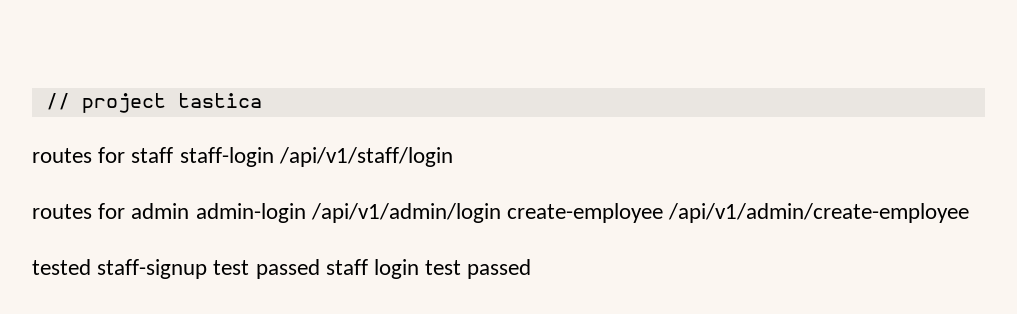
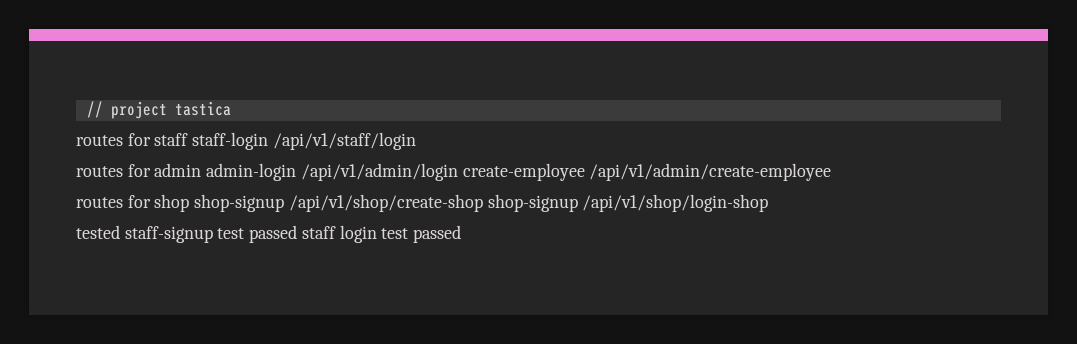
(970, 213) none -> [76,194,769,212] // routes for shop shop-signup /api/v1/shop/create-shop shop-signup /api/v1/shop/login-shop

